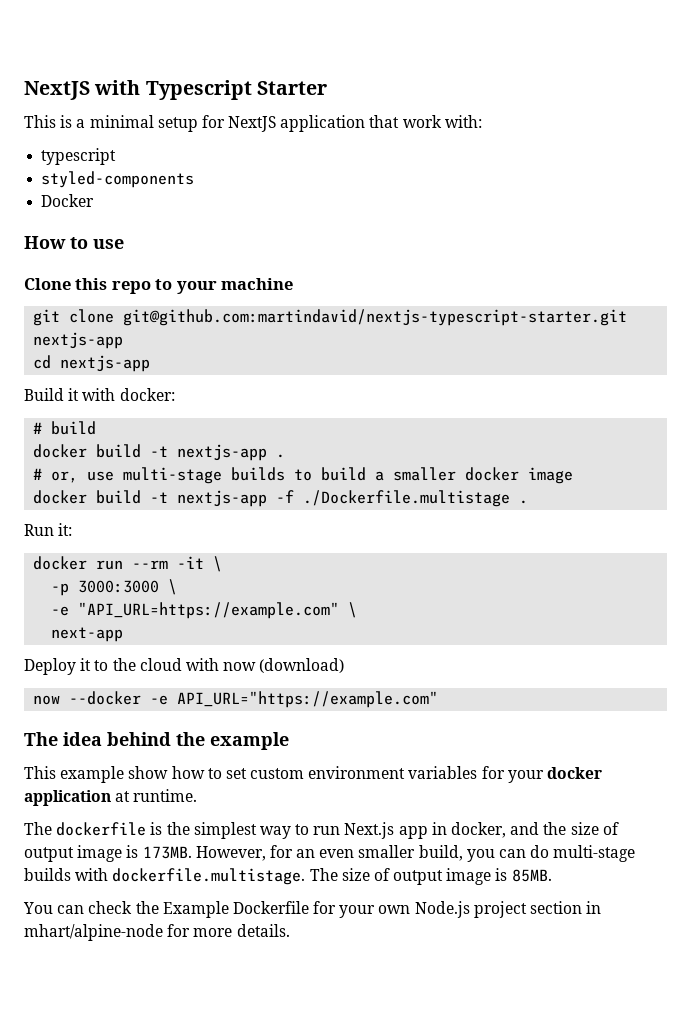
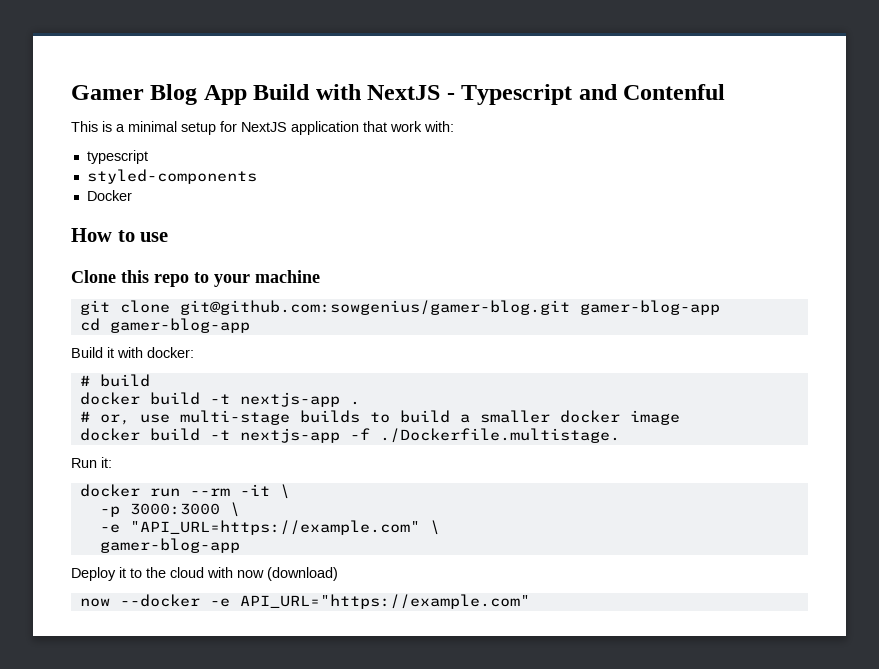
[24,80,327,100] NextJS with Typescript Starter -> [71,84,726,105] Gamer Blog App Build with NextJS - Typescript and Contenful
[123,309,628,326] [33,332,124,349] git@github.com:martindavid/nextjs-typescript-starter.git nextjs-app -> [179,300,720,315] git@github.com:sowgenius/gamer-blog.git gamer-blog-app
[60,355,151,372] nextjs-app -> [109,318,250,333] gamer-blog-app
[303,490,529,507] ./Dockerfile.multistage . -> [379,428,620,443] ./Dockerfile.multistage.
[51,627,124,642] next-app -> [99,538,240,553] gamer-blog-app
[24,732,289,750] [24,766,603,783] [24,789,198,806] [24,822,619,839] [24,845,636,862] [24,868,552,885] [23,901,602,918] [24,924,290,941] // The idea behind the example // This example show how to set custom environment variables for your docker application at runtime. // The dockerfile is the simplest way to run Next.js app in docker, and the size of output image is 173MB. However, for an even smaller build, you can do multi-stage builds with dockerfile.multistage. The size of output image is 85MB. // You can check the Example Dockerfile for your own Node.js project section in mhart/alpine-node for more details. -> (530, 601) none

